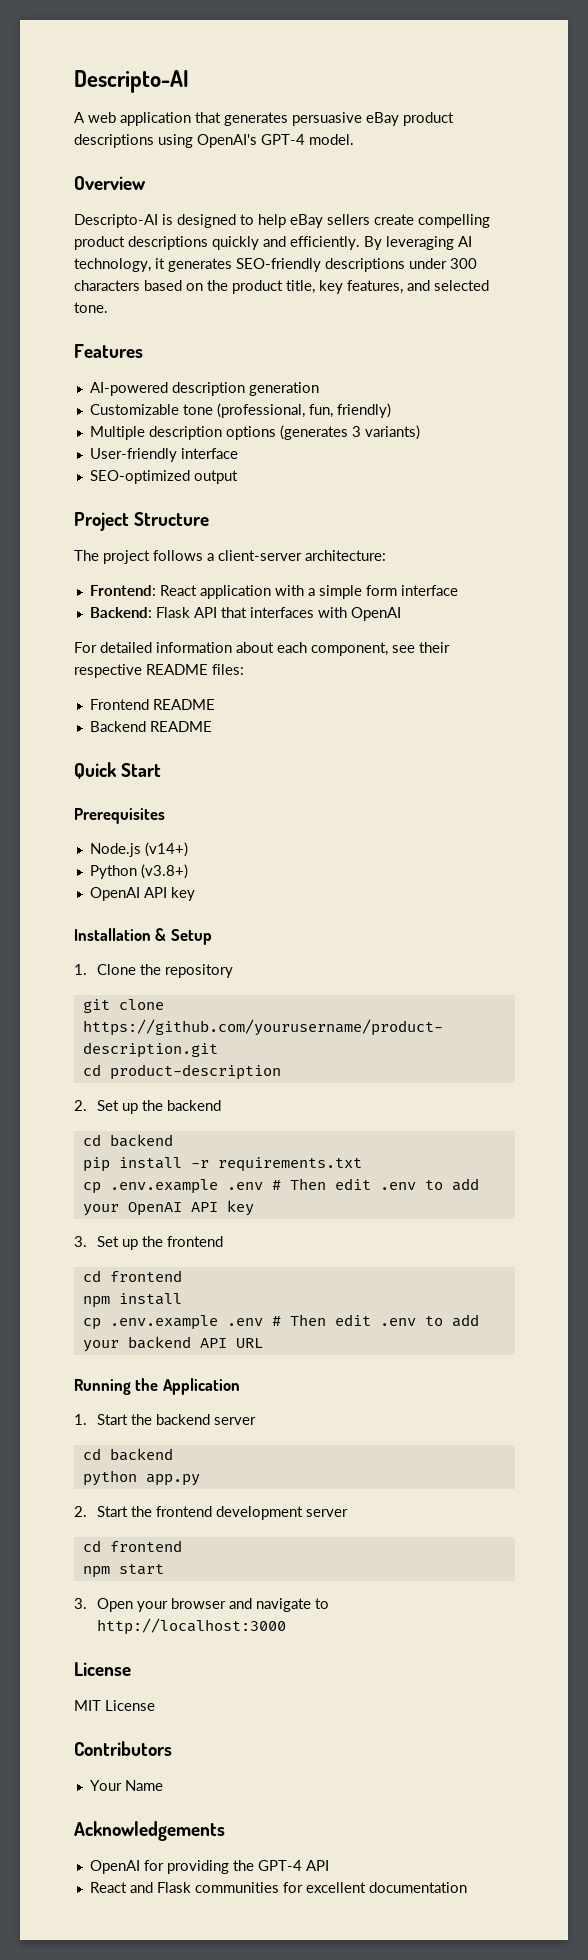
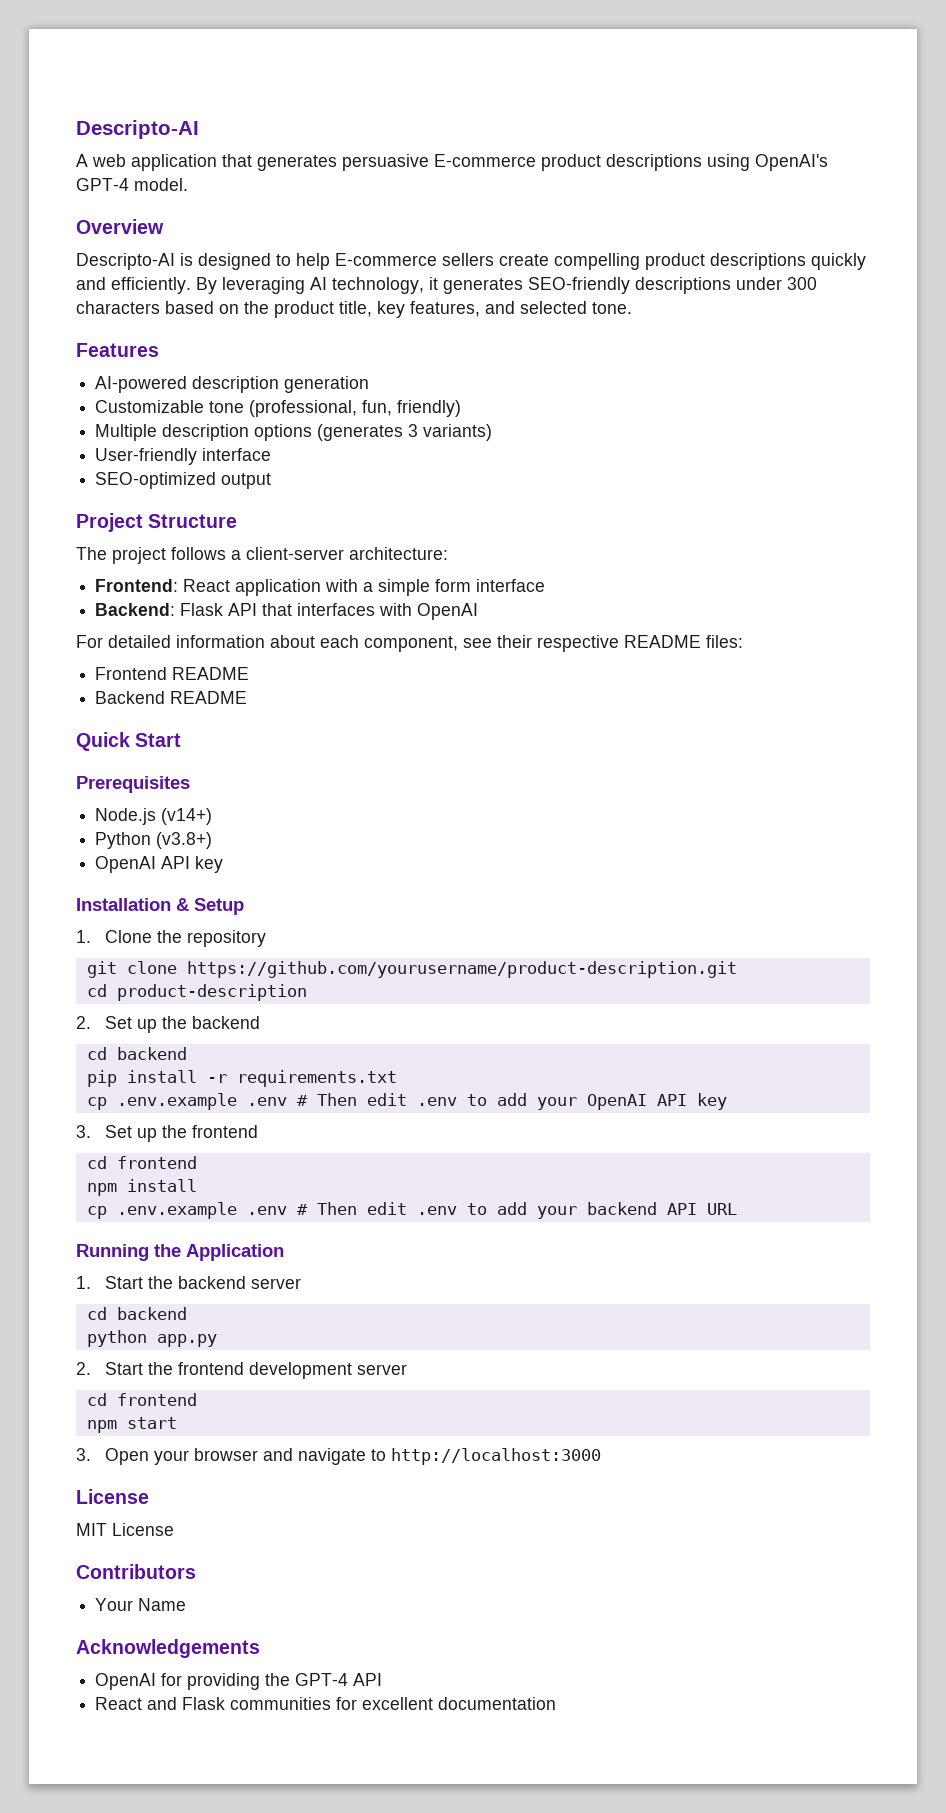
[366,112,399,126] eBay -> [434,154,536,167] E-commerce
[290,214,323,228] eBay -> [335,253,437,266] E-commerce

